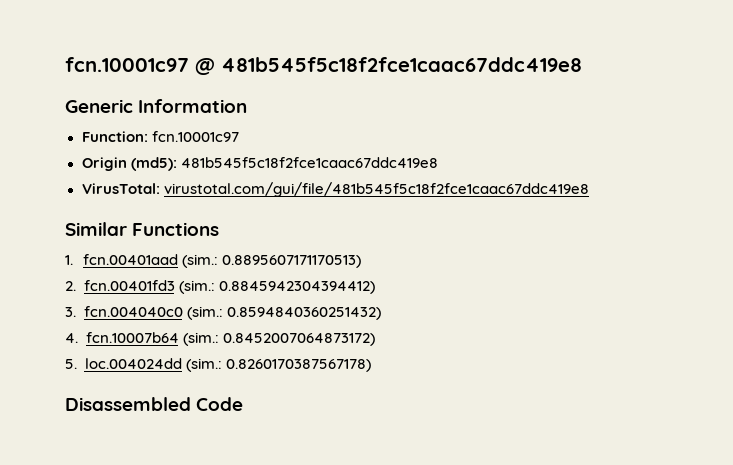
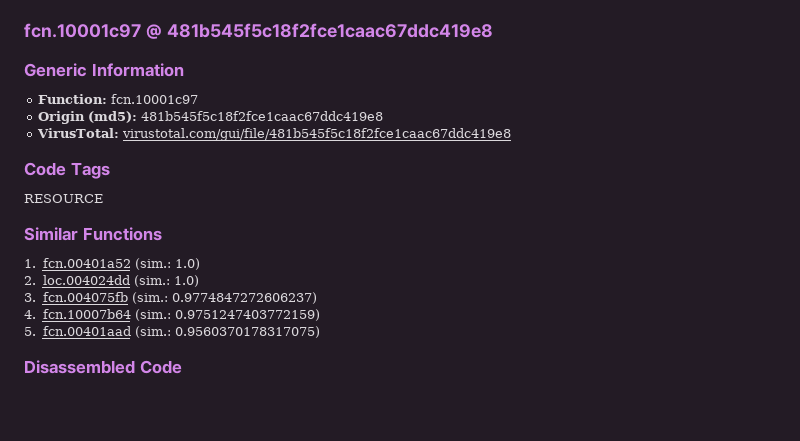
(589, 189) none -> [24,162,110,179] [24,194,103,203] // Code Tags // RESOURCE
[82,254,361,268] [65,280,375,294] [65,306,381,320] fcn.00401aad (sim.: 0.8895607171170513) // 2. fcn.00401fd3 (sim.: 0.8845942304394412) // 3. fcn.004040c0 (sim.: 0.8594840360251432) -> [42,258,200,270] [24,275,199,287] [24,292,317,304] fcn.00401a52 (sim.: 1.0) // 2. loc.004024dd (sim.: 1.0) // 3. fcn.004075fb (sim.: 0.9774847272606237)
[222,333,375,346] 0.8452007064873172) -> [174,309,320,321] 0.9751247403772159)
[84,358,371,372] loc.004024dd (sim.: 0.8260170387567178) -> [42,326,320,338] fcn.00401aad (sim.: 0.9560370178317075)

